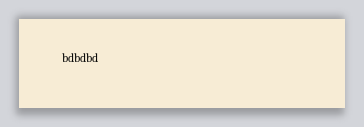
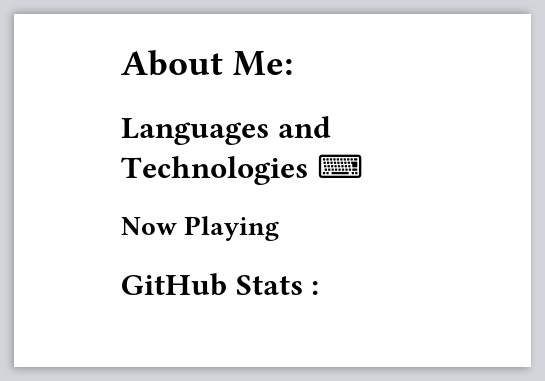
[62,53,98,62] bdbdbd -> [121,50,293,76] [121,116,331,145] [121,154,363,185] [121,216,280,241] [121,273,320,296] About Me: // Languages and Technologies ⌨ // Now Playing // GitHub Stats :

